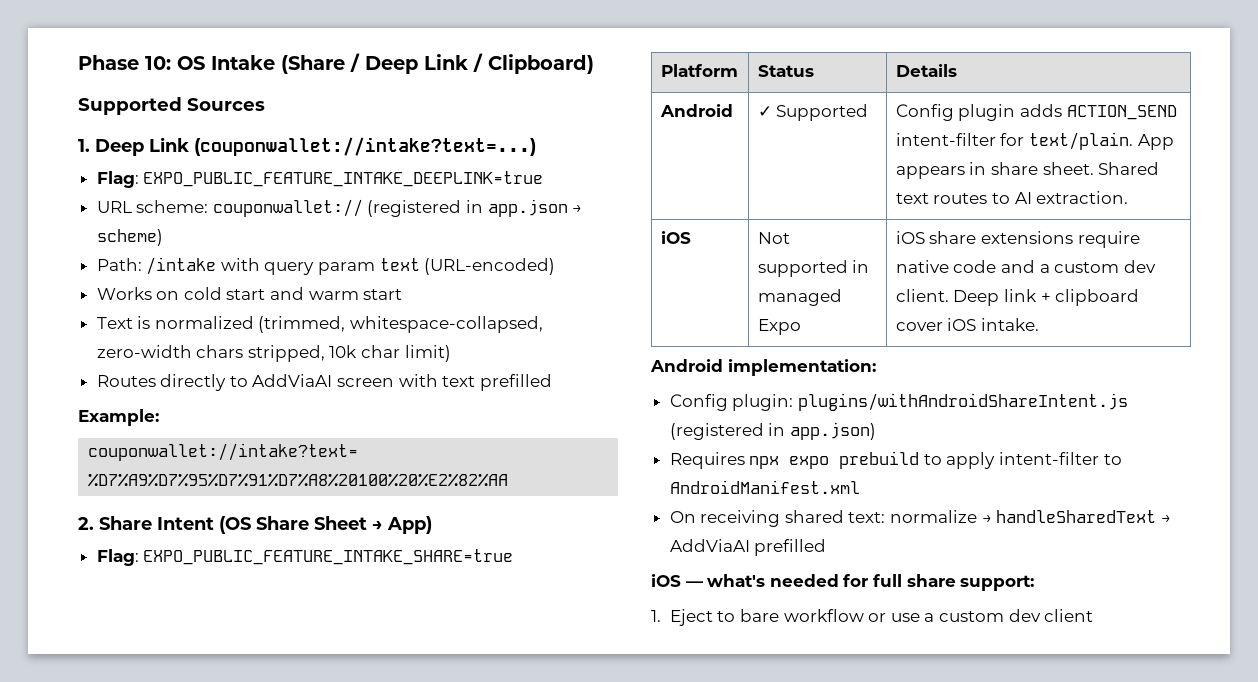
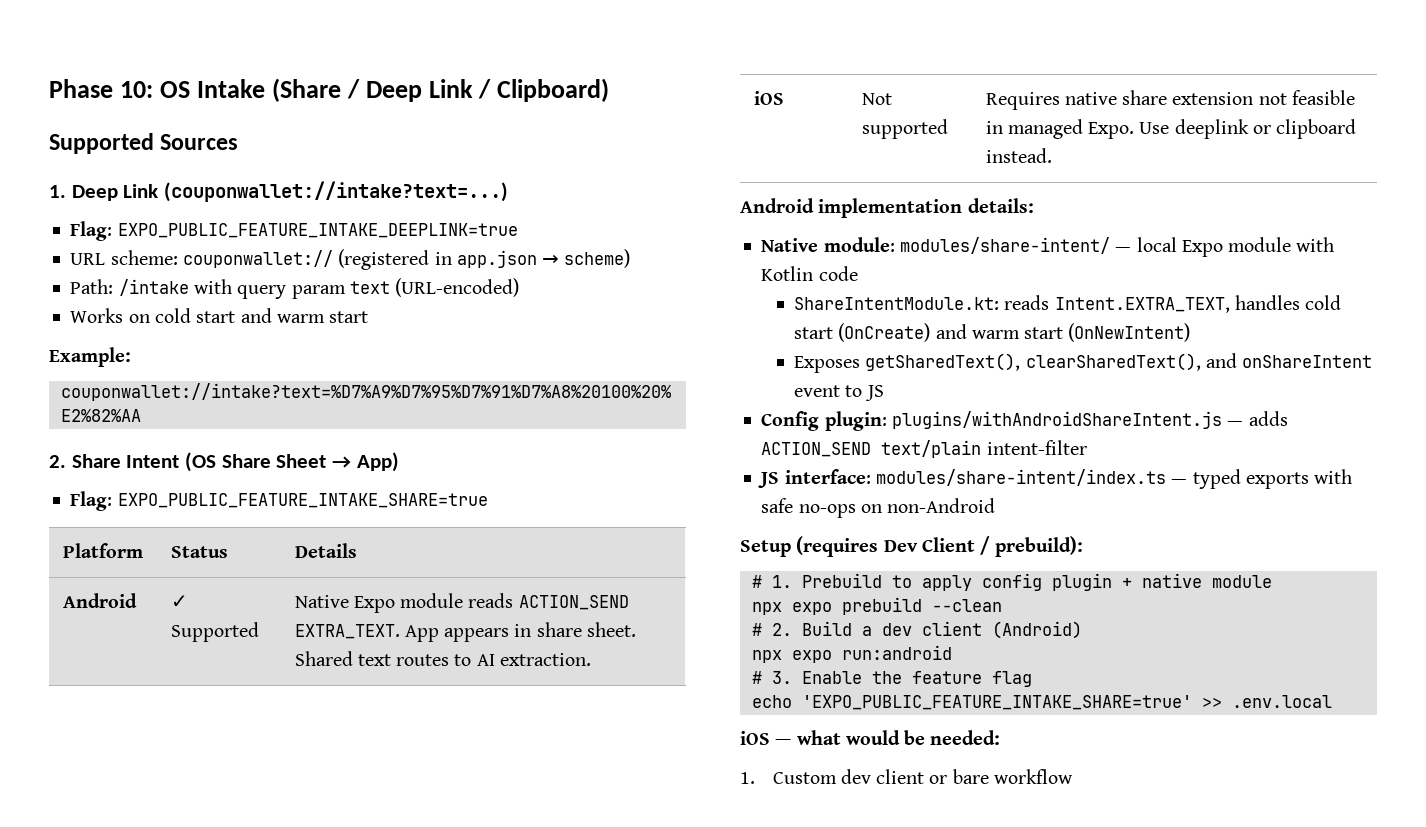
[96,316,544,333] [96,345,451,362] [96,374,552,391] // Text is normalized (trimmed, whitespace-collapsed, zero-width chars stripped, 10k char limit) // Routes directly to AddViaAI screen with text prefilled -> (369, 317) none
[895,104,1177,121] [895,132,1133,150] Config plugin adds ACTION_SEND intent-filter for text/plain. -> [294,593,629,613] [294,624,400,639] Native Expo module reads ACTION_SEND EXTRA_TEXT.
[852,260,870,273] [757,289,842,306] [757,319,801,335] [895,231,1140,248] [895,260,1156,273] [895,289,1140,306] [895,318,1039,331] [650,359,876,376] [669,393,1128,411] [669,422,876,440] [669,451,1122,469] [669,480,860,494] [669,510,1171,527] [669,539,827,556] [651,574,1035,591] [651,609,1094,626] in managed Expo | iOS share extensions require native code and a custom dev client. Deep link + clipboard cover iOS intake. // Android implementation: // Config plugin: plugins/withAndroidShareIntent.js (registered in app.json) // Requires npx expo prebuild to apply intent-filter to AndroidManifest.xml // On receiving shared text: normalize → handleSharedText → AddViaAI prefilled // iOS — what's needed for full share support: // 1. Eject to bare workflow or use a custom dev client -> [985,90,1355,110] [985,119,1357,139] [985,148,1052,163] [740,198,1034,218] [761,237,1335,257] [761,266,858,281] [794,295,1342,313] [794,323,1191,342] [794,353,1373,373] [794,385,884,401] [761,411,1288,431] [761,440,1087,458] [758,469,1353,489] [761,498,996,518] [740,536,1084,557] [751,573,1272,591] [751,597,1002,615] [751,621,1082,639] [751,645,952,663] [751,671,1032,687] [751,695,1332,710] [740,730,1001,745] [740,769,1073,784] | Requires native share extension not feasible in managed Expo. Use deeplink or clipboard instead. // Android implementation details: // Native module: modules/share-intent/ — local Expo module with Kotlin code // ShareIntentModule.kt: reads Intent.EXTRA_TEXT, handles cold start (OnCreate) and warm start (OnNewIntent) // Exposes getSharedText(), clearSharedText(), and onShareIntent event to JS // Config plugin: plugins/withAndroidShareIntent.js — adds ACTION_SEND text/plain intent-filter // JS interface: modules/share-intent/index.ts — typed exports with safe no-ops on non-Android // Setup (requires Dev Client / prebuild): // # 1. Prebuild to apply config plugin + native module // npx expo prebuild --clean // # 2. Build a dev client (Android) // npx expo run:android // # 3. Enable the feature flag // echo 'EXPO_PUBLIC_FEATURE_INTAKE_SHARE=true' >> .env.local // iOS — what would be needed: // 1. Custom dev client or bare workflow

